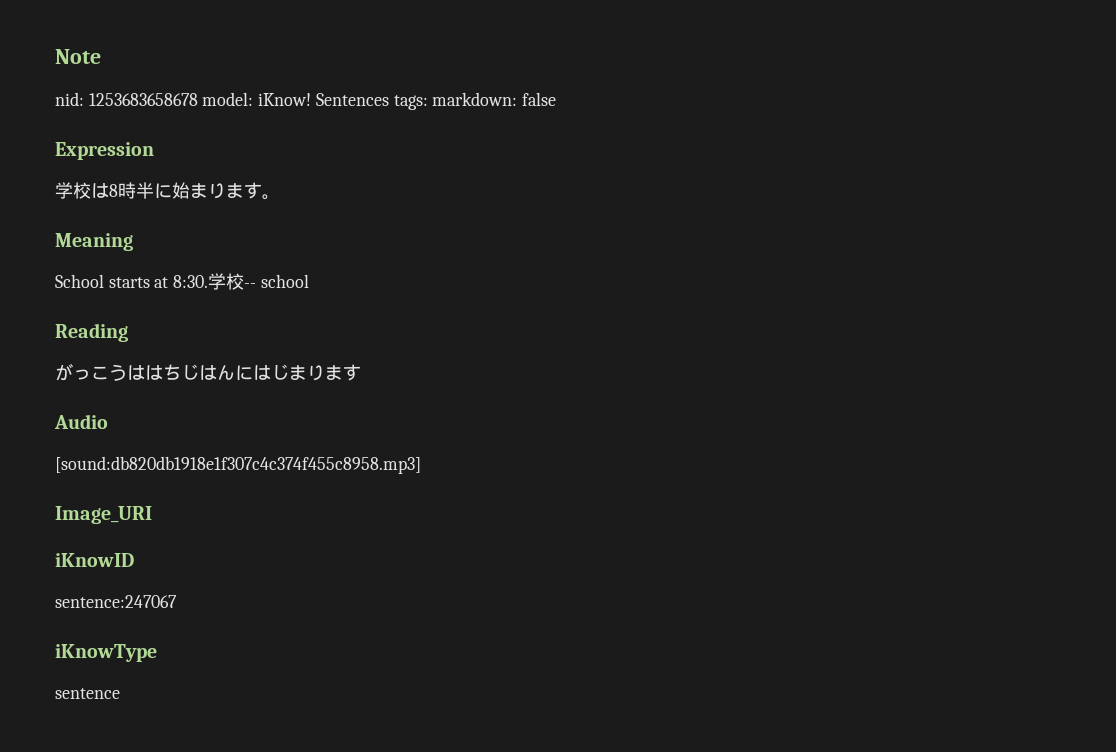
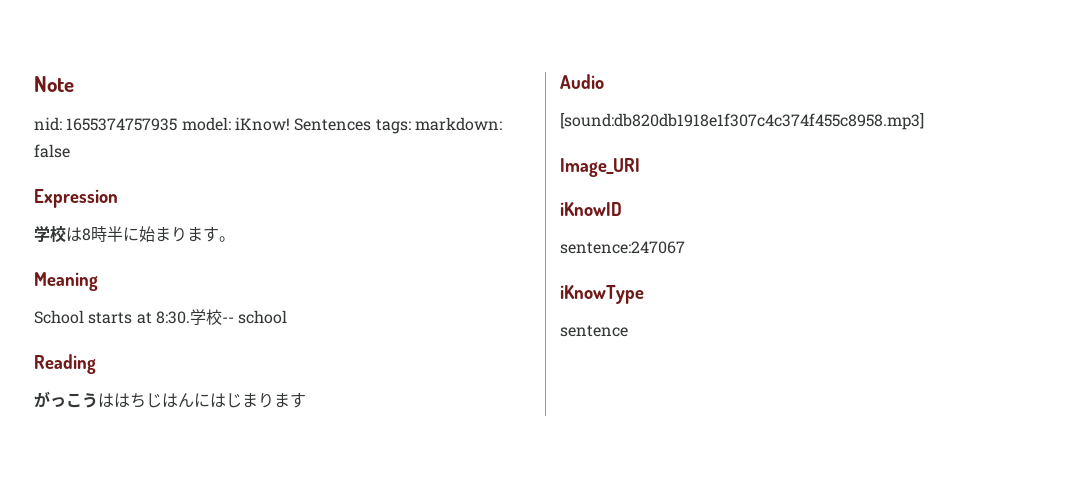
[88,93,198,106] 1253683658678 -> [66,118,178,131] 1655374757935

